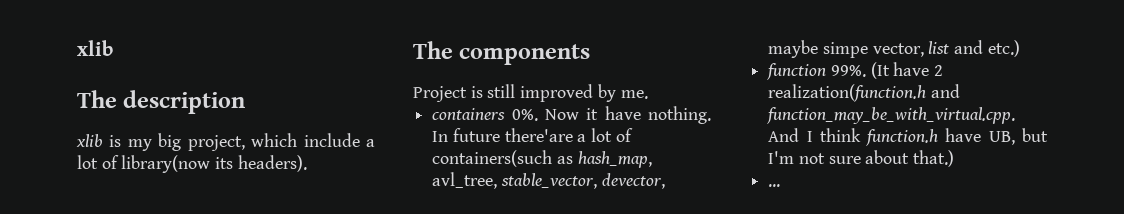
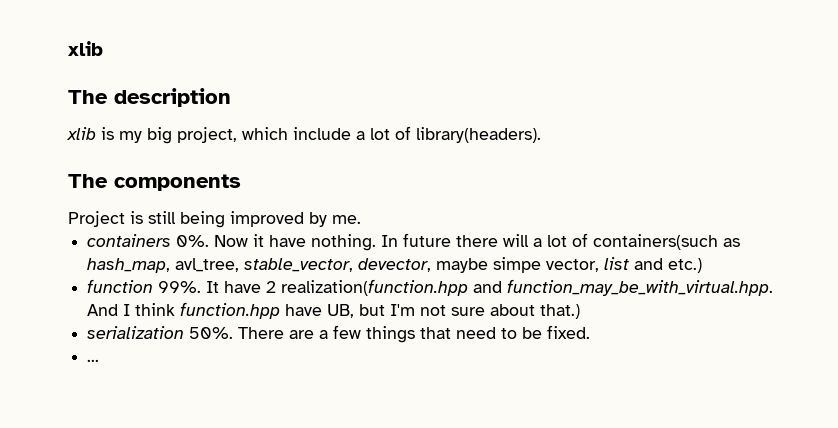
[121,155,307,173] library(now its headers). -> [416,127,541,143] library(headers).
(516, 91) none -> [180,211,225,228] being
[504,128,573,142] there'are -> [456,234,530,247] there will
[870,62,890,79] (It -> [206,281,220,293] It
[768,84,960,102] [767,107,1016,124] realization(function.h and function_may_be_with_virtual.cpp. -> [281,279,774,296] realization(function.hpp and function_may_be_with_virtual.hpp.
[866,129,939,146] function.h -> [180,302,281,319] function.hpp
(955, 158) none -> [87,325,591,343] // serialization 50%. There are a few things that need to be fixed.

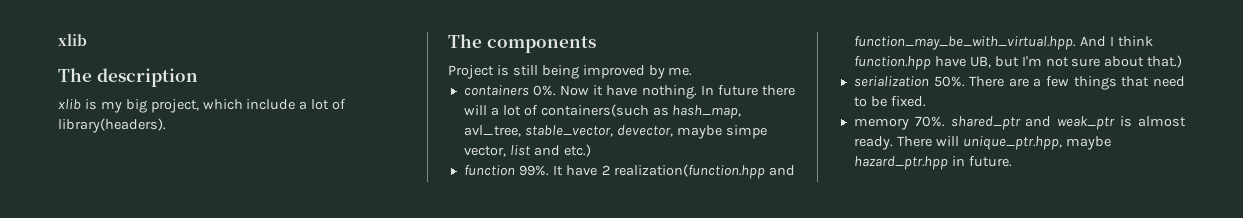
[87,359,100,362] ... -> [853,116,1186,130] [853,136,1111,150] [853,156,1012,170] memory 70%. shared_ptr and weak_ptr is almost ready. There will unique_ptr.hpp, maybe hazard_ptr.hpp in future.

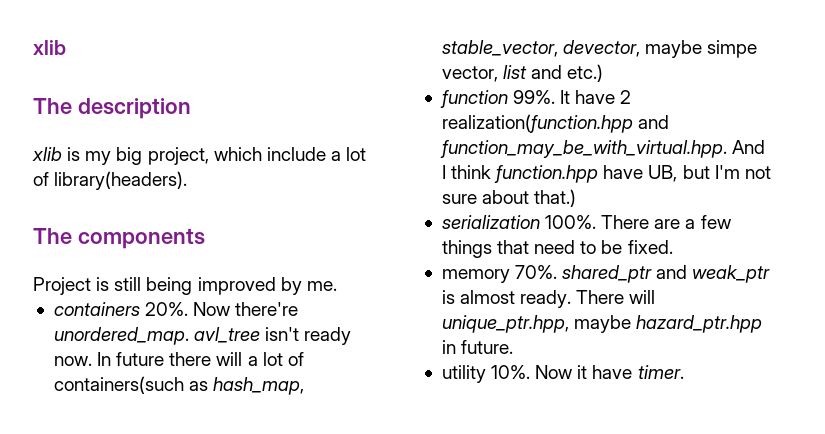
[533,85,697,99] 0%. Now it have nothing. -> [145,302,299,316] [53,327,352,345] [53,356,92,366] 20%. Now there're unordered_map. avl_tree isn't ready now.
[463,125,521,137] avl_tree, -> (305, 386) none
[933,76,965,87] 50%. -> [545,215,597,229] 100%.
(1012, 161) none -> [441,365,684,383] // utility 10%. Now it have timer.

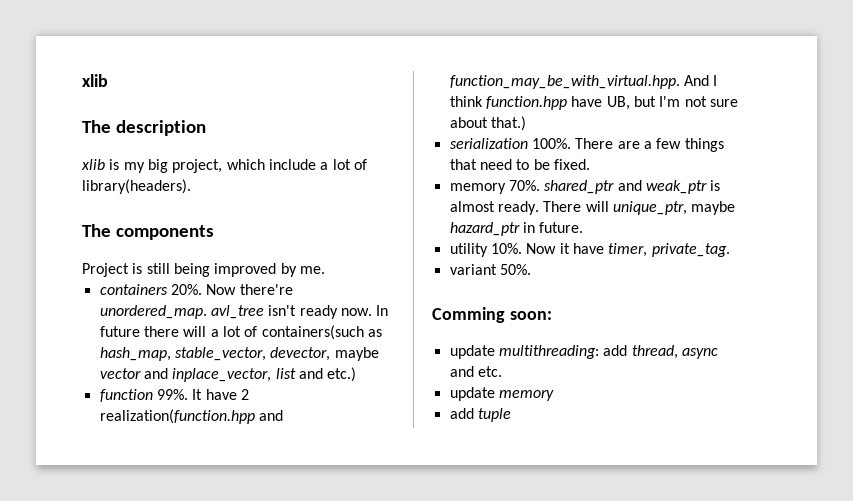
[707,40,758,58] [441,66,498,82] simpe vector, -> [99,368,272,382] vector and inplace_vector,
[441,315,763,333] unique_ptr.hpp, maybe hazard_ptr.hpp -> [612,201,736,215] [449,222,520,236] unique_ptr, maybe hazard_ptr
[637,365,684,379] timer. -> [608,243,730,257] [449,264,531,275] [432,307,552,323] [449,345,718,359] [449,366,502,377] [449,387,554,401] [449,408,511,422] timer, private_tag. // variant 50%. // Comming soon: // update multithreading: add thread, async and etc. // update memory // add tuple

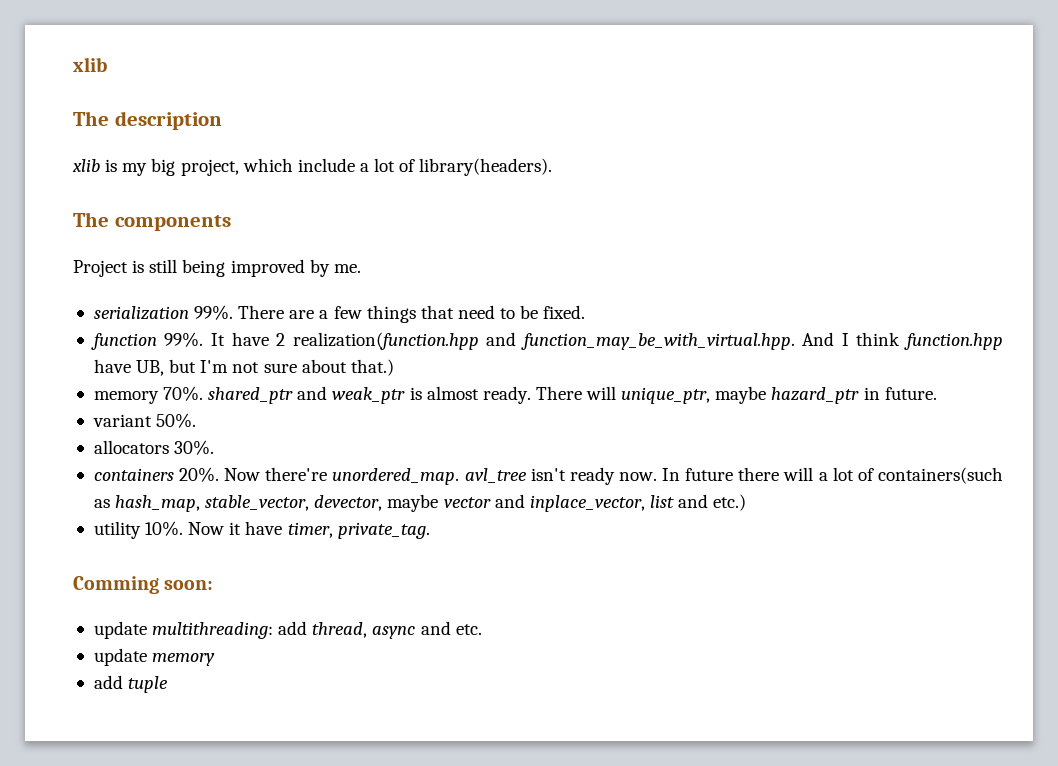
(325, 270) none -> [93,305,586,323] [90,332,1003,350] [93,359,394,376] [93,386,937,404] [92,413,197,428] [93,440,215,455] // serialization 99%. There are a few things that need to be fixed. // function 99%. It have 2 realization(function.hpp and function_may_be_with_virtual.hpp. And I think function.hpp have UB, but I'm not sure about that.) // memory 70%. shared_ptr and weak_ptr is almost ready. There will unique_ptr, maybe hazard_ptr in future. // variant 50%. // allocators 30%.
[99,389,249,402] [99,409,283,424] [449,75,718,89] [449,96,738,110] [449,116,526,131] [449,138,724,152] [449,159,590,170] [449,180,721,194] [449,201,736,215] [449,222,584,236] // function 99%. It have 2 realization(function.hpp and function_may_be_with_virtual.hpp. And I think function.hpp have UB, but I'm not sure about that.) // serialization 100%. There are a few things that need to be fixed. // memory 70%. shared_ptr and weak_ptr is almost ready. There will unique_ptr, maybe hazard_ptr in future. -> (747, 502) none
[449,264,531,275] // variant 50%. -> (430, 530) none

